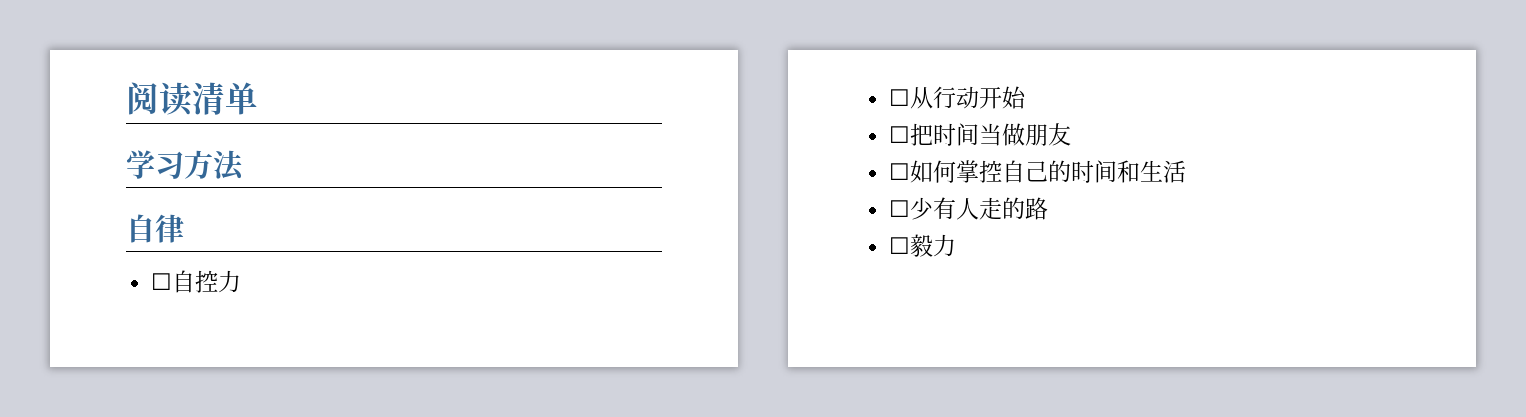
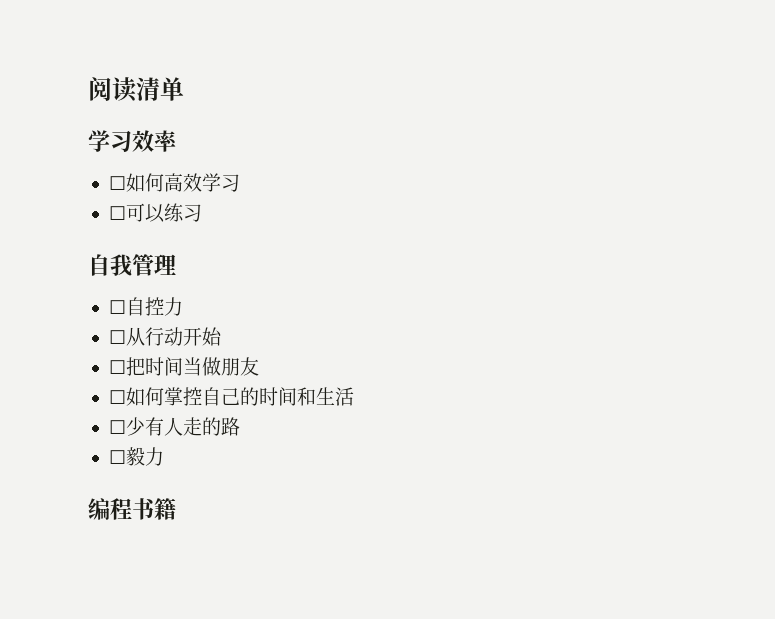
[184,150,245,181] [126,214,184,243] 方法 // 自律 -> [132,130,177,152] [108,173,240,192] [108,203,202,223] [88,254,176,277] 效率 // ☐如何高效学习 // ☐可以练习 // 自我管理
(957, 245) none -> [88,498,176,520] // 编程书籍

